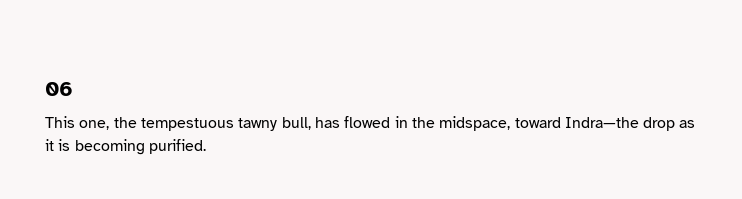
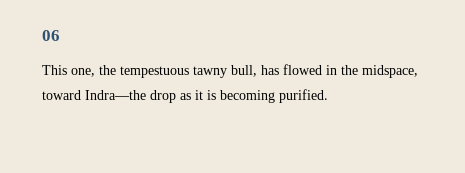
(511, 123) none -> (418, 71) //

